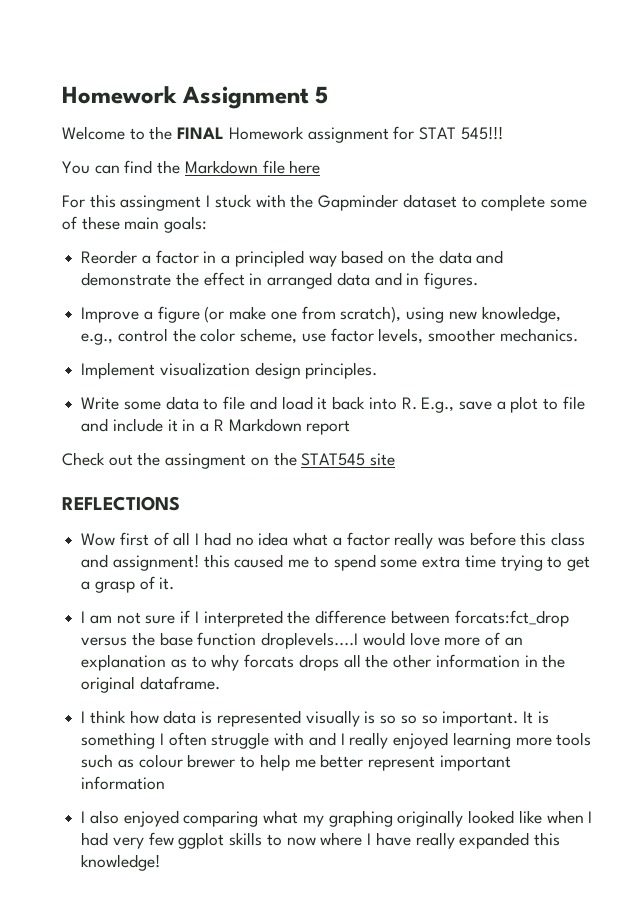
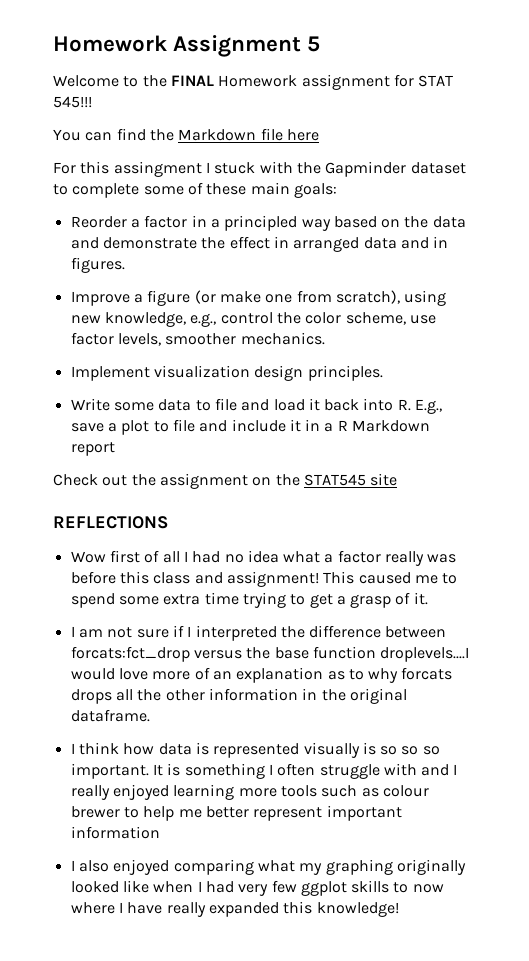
[165,453,247,469] assingment -> [159,473,248,489] assignment
[203,554,230,568] this -> [323,571,355,584] This

